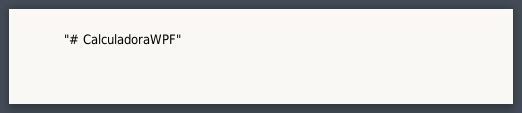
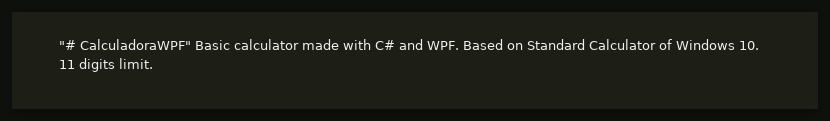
(181, 39) none -> [195,39,759,50] [59,58,153,72] Basic calculator made with C# and WPF. Based on Standard Calculator of Windows 10. 11 digits limit.

